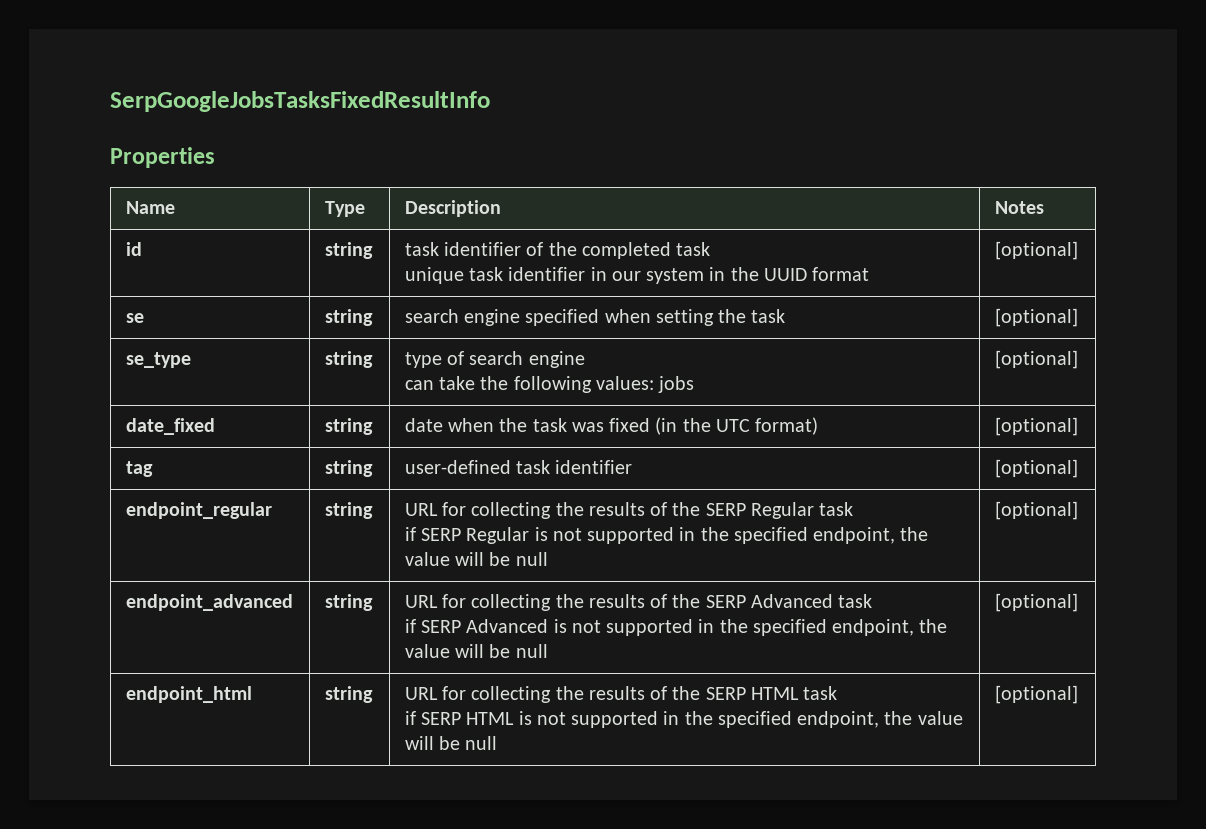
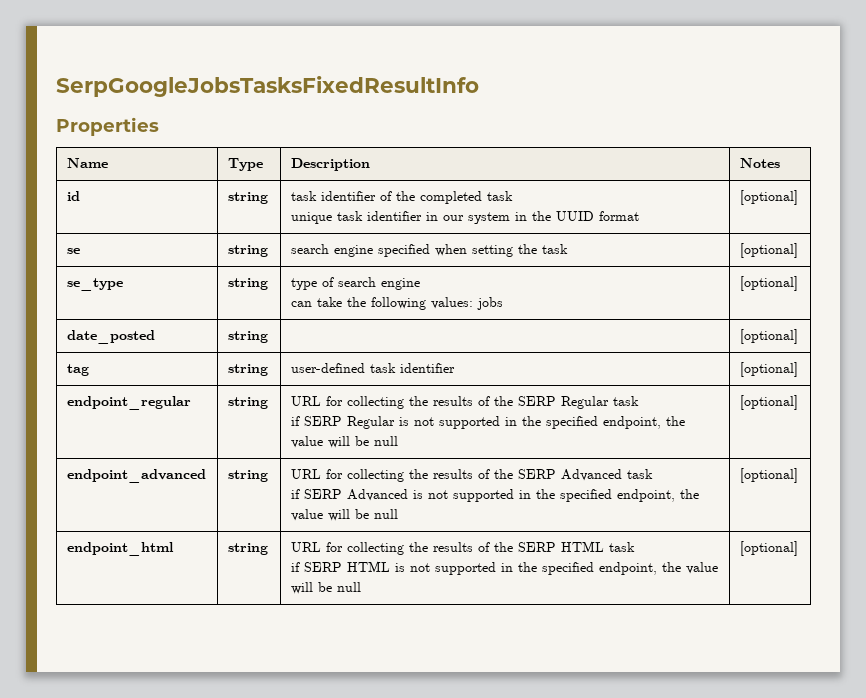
[125,418,215,435] [324,418,373,435] [404,417,819,435] date_fixed | string | date when the task was fixed (in the UTC format) -> [66,330,155,344] [227,331,268,343] date_posted | string |

